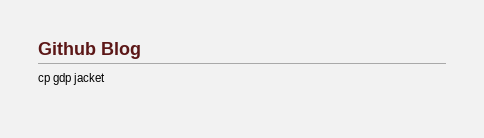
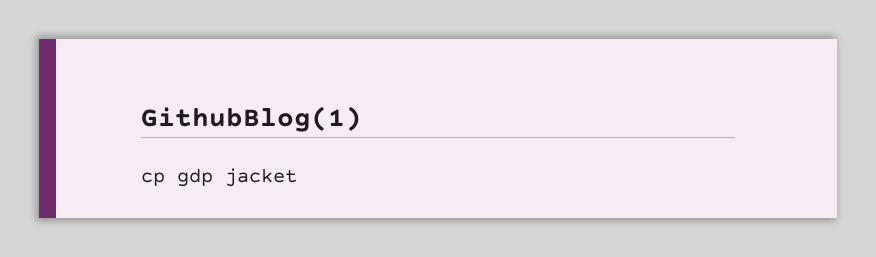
[38,42,141,59] Github Blog -> [141,106,362,132] GithubBlog(1)

